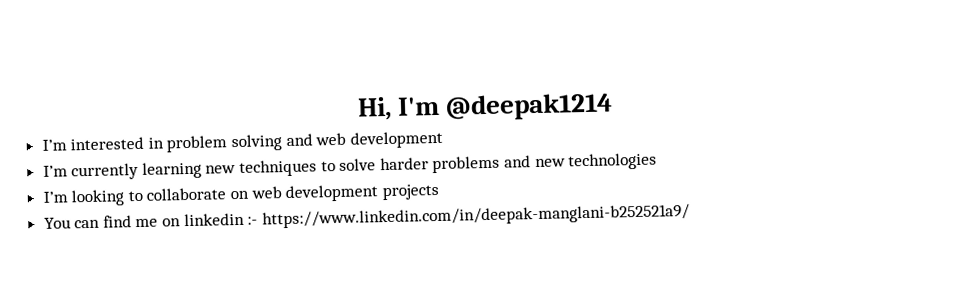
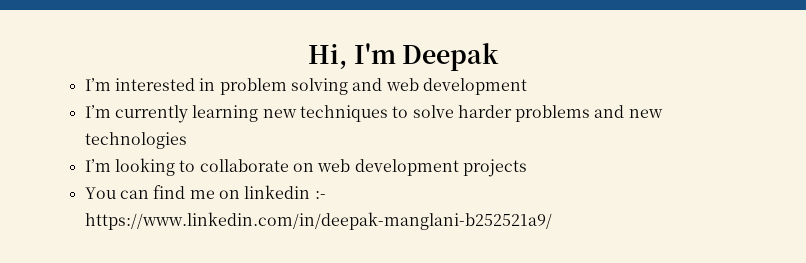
[445,92,614,121] @deepak1214 -> [402,43,500,71] Deepak

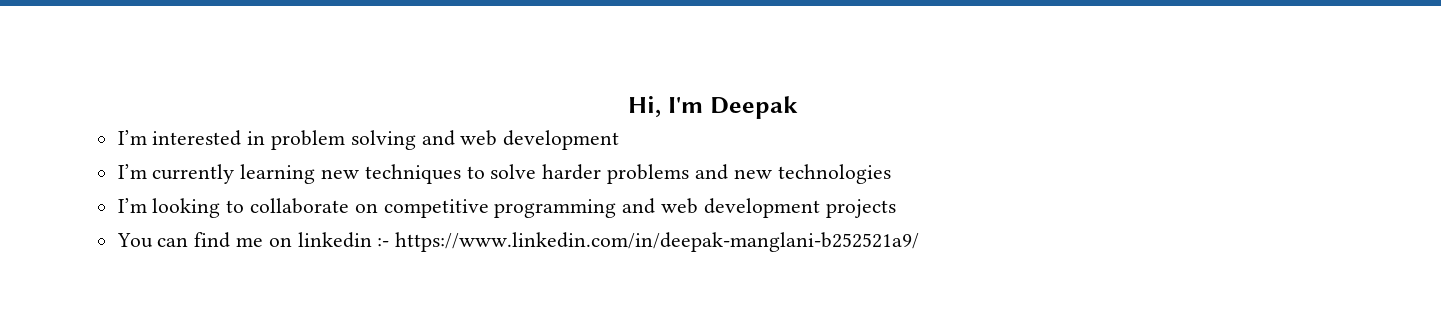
(314, 167) none -> [383,198,656,218] competitive programming and

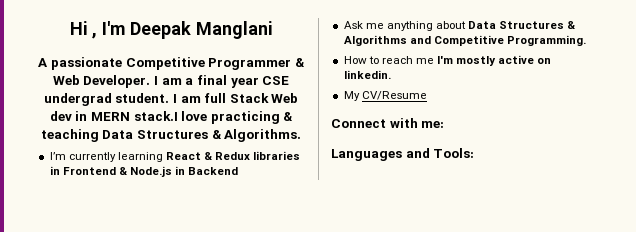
[628,96,662,118] Hi, -> [70,21,97,39] Hi ,
[117,130,620,150] [117,164,891,184] [117,198,896,218] [116,232,920,252] // I’m interested in problem solving and web development // I’m currently learning new techniques to solve harder problems and new technologies // I’m looking to collaborate on competitive programming and web development projects // You can find me on linkedin :- https://www.linkedin.com/in/deepak-manglani-b252521a9/ -> [196,21,272,39] [38,57,305,70] [52,75,290,88] [43,93,299,106] [49,111,294,124] [40,129,302,142] [49,151,301,162] [49,166,239,177] [343,21,576,31] [343,35,586,46] [343,55,552,66] [343,70,391,79] [343,91,427,101] [331,118,445,128] [331,148,475,161] Manglani // A passionate Competitive Programmer & Web Developer. I am a final year CSE undergrad student. I am full Stack Web dev in MERN stack.I love practicing & teaching Data Structures & Algorithms. // I’m currently learning React & Redux libraries in Frontend & Node.js in Backend // Ask me anything about Data Structures & Algorithms and Competitive Programming. // How to reach me I'm mostly active on linkedin. // My CV/Resume // Connect with me: // Languages and Tools:

